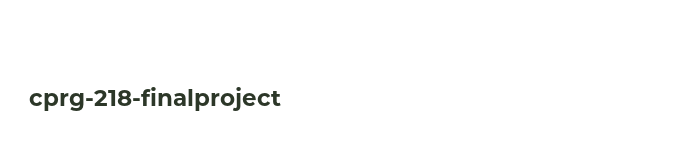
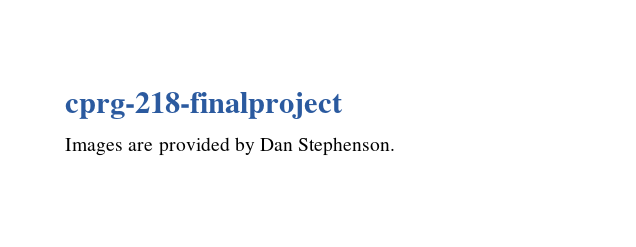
(281, 99) none -> [65,137,396,156] // Images are provided by Dan Stephenson.

